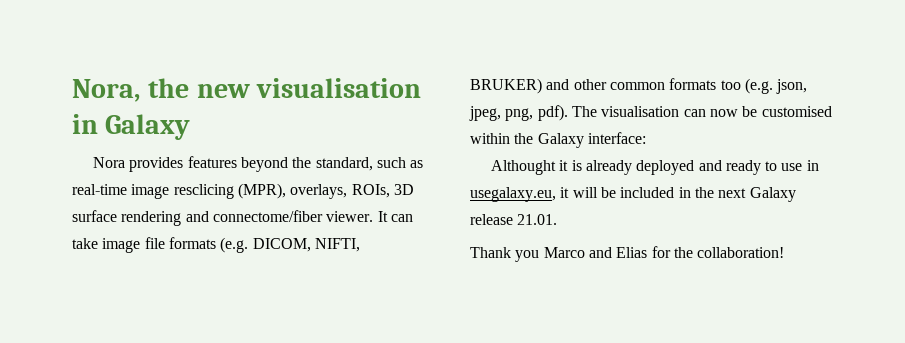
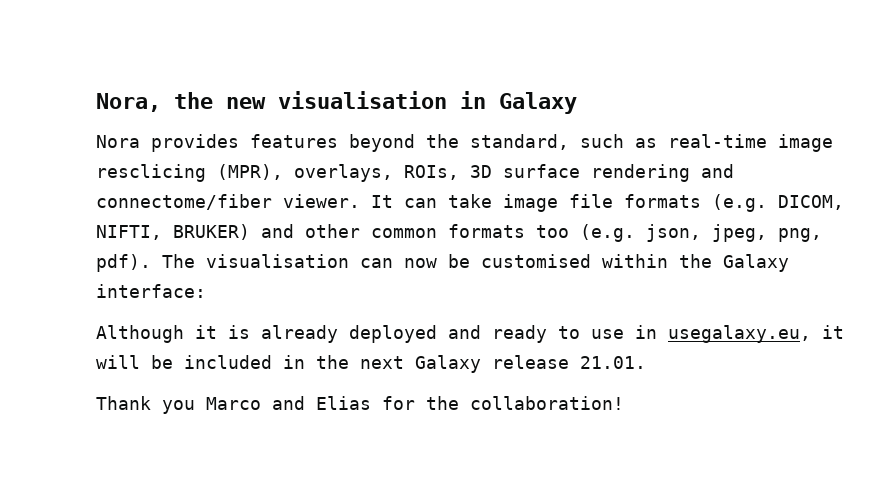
[490,160,556,175] Althought -> [96,325,184,343] Although

